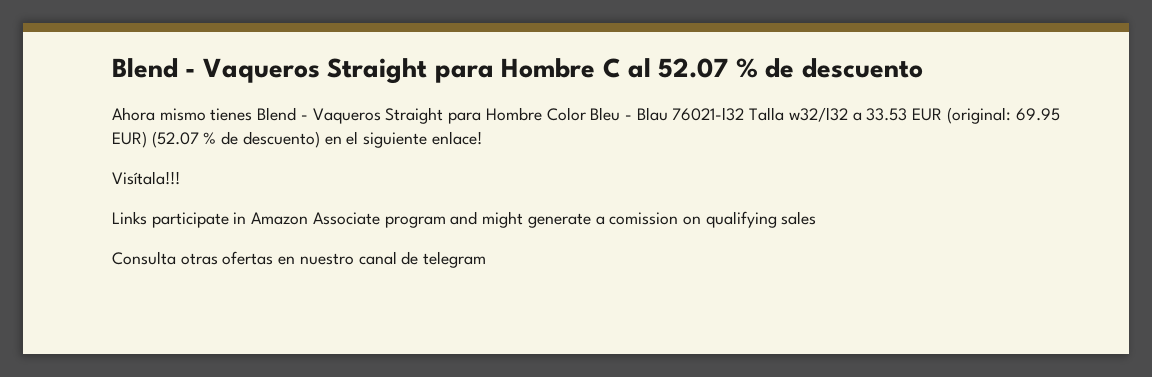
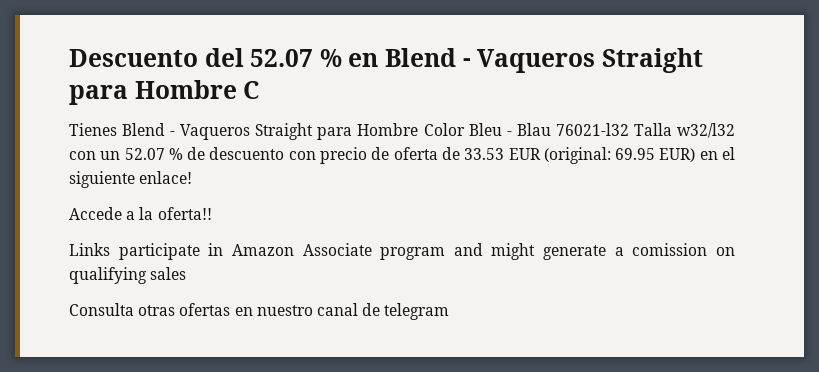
(112, 68) none -> [69,48,379,67] Descuento del 52.07 % en
[627,58,923,78] [112,107,253,121] al 52.07 % de descuento // Ahora mismo tienes -> [69,123,117,136] // Tienes
[852,112,862,121] a -> [69,147,460,164] con un 52.07 % de descuento con precio de oferta de
[151,131,320,148] (52.07 % de descuento) -> (696, 155) none
[112,171,180,185] Visítala!!! -> [69,207,212,220] Accede a la oferta!!

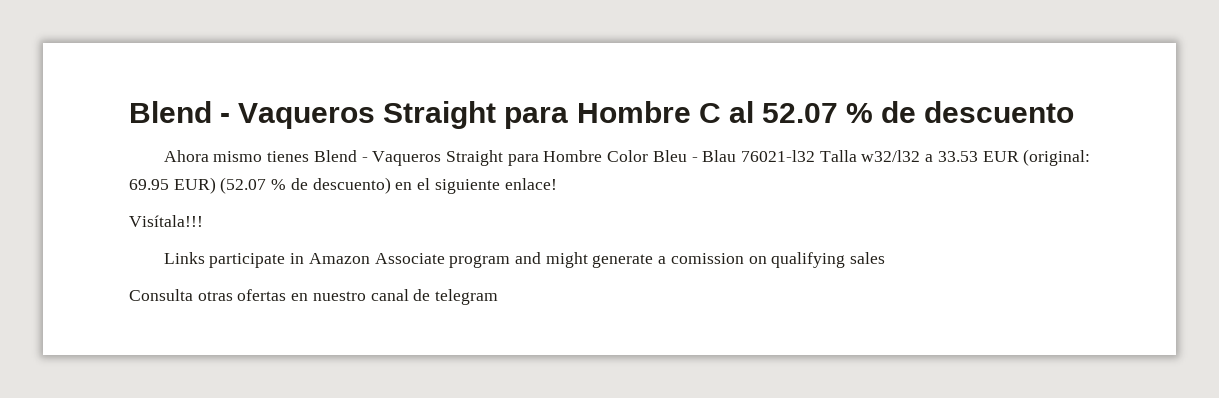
[69,48,379,67] Descuento del 52.07 % en -> (129, 112) none
[69,123,117,136] // Tienes -> [728,101,1075,123] [163,150,310,162] al 52.07 % de descuento // Ahora mismo tienes
[69,147,460,164] con un 52.07 % de descuento con precio de oferta de -> [925,154,934,162] a
(696, 155) none -> [220,177,391,194] (52.07 % de descuento)
[69,207,212,220] Accede a la oferta!! -> [129,215,203,227] Visítala!!!

